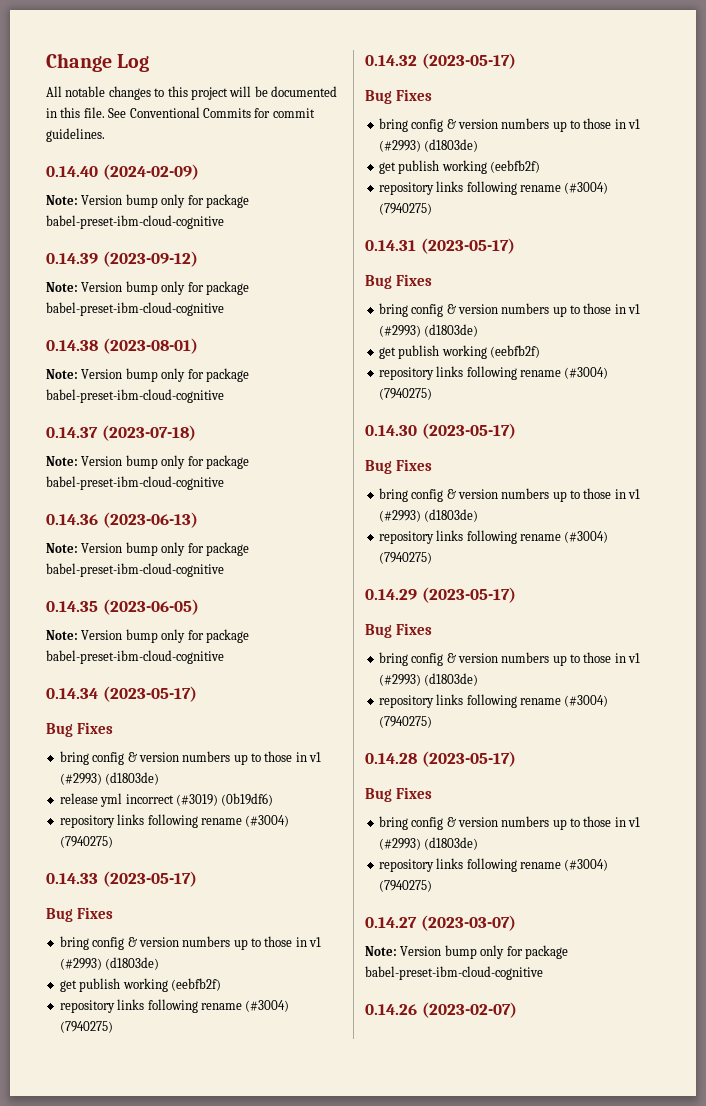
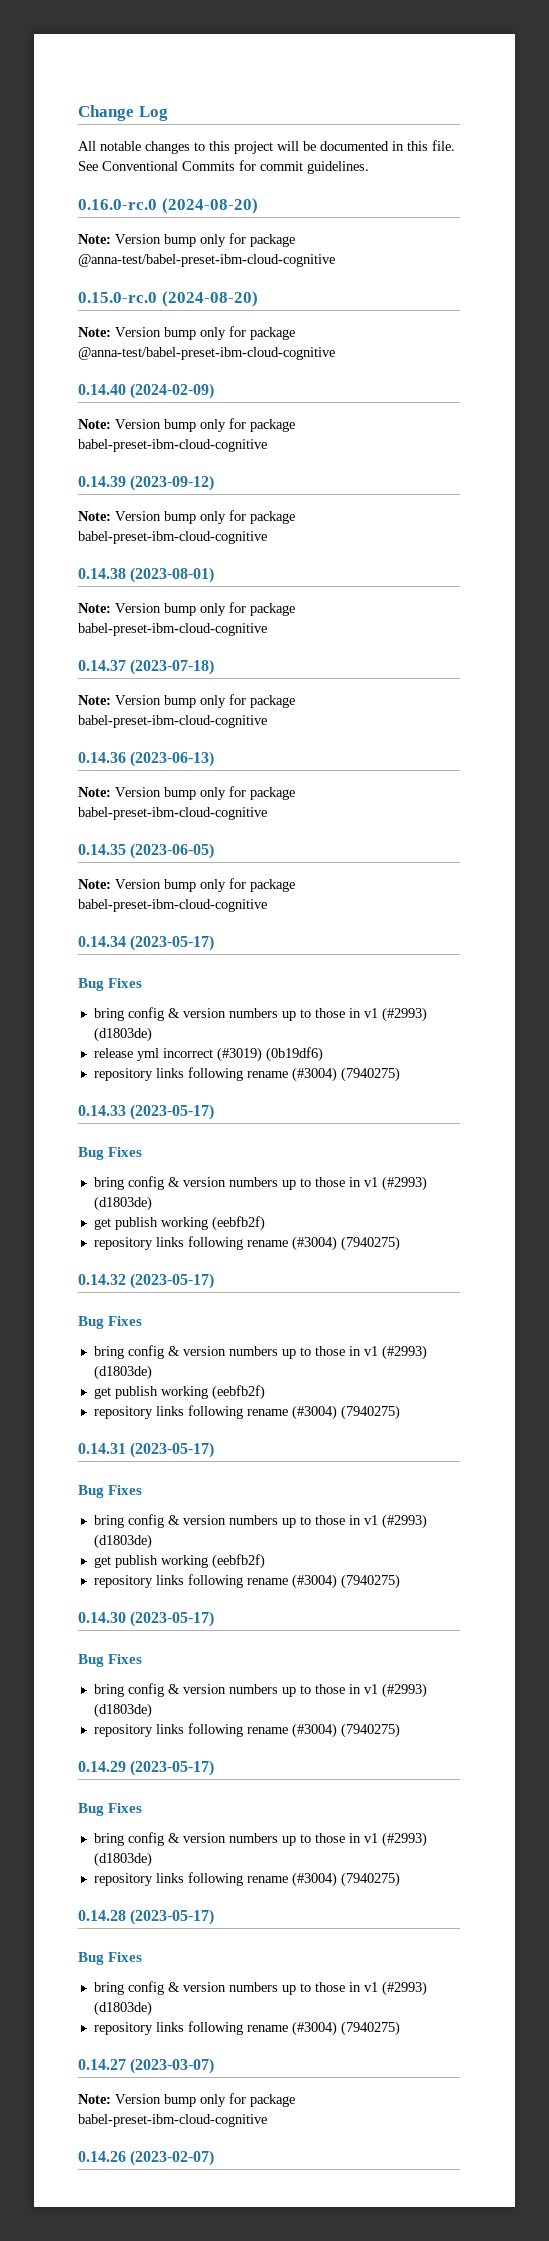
(105, 135) none -> [78,198,258,214] [78,233,295,247] [78,254,335,267] [78,291,258,307] [78,326,295,340] [78,347,335,360] // 0.16.0-rc.0 (2024-08-20) // Note: Version bump only for package @anna-test/babel-preset-ibm-cloud-cognitive // 0.15.0-rc.0 (2024-08-20) // Note: Version bump only for package @anna-test/babel-preset-ibm-cloud-cognitive

